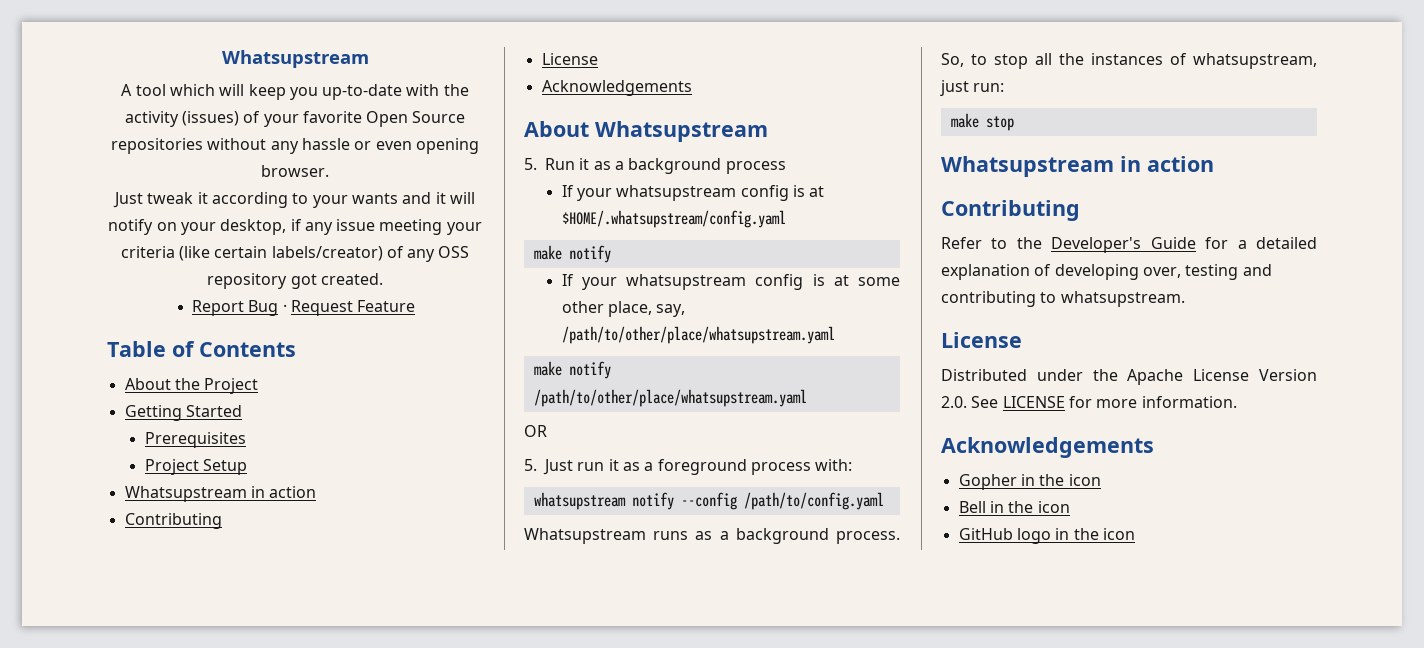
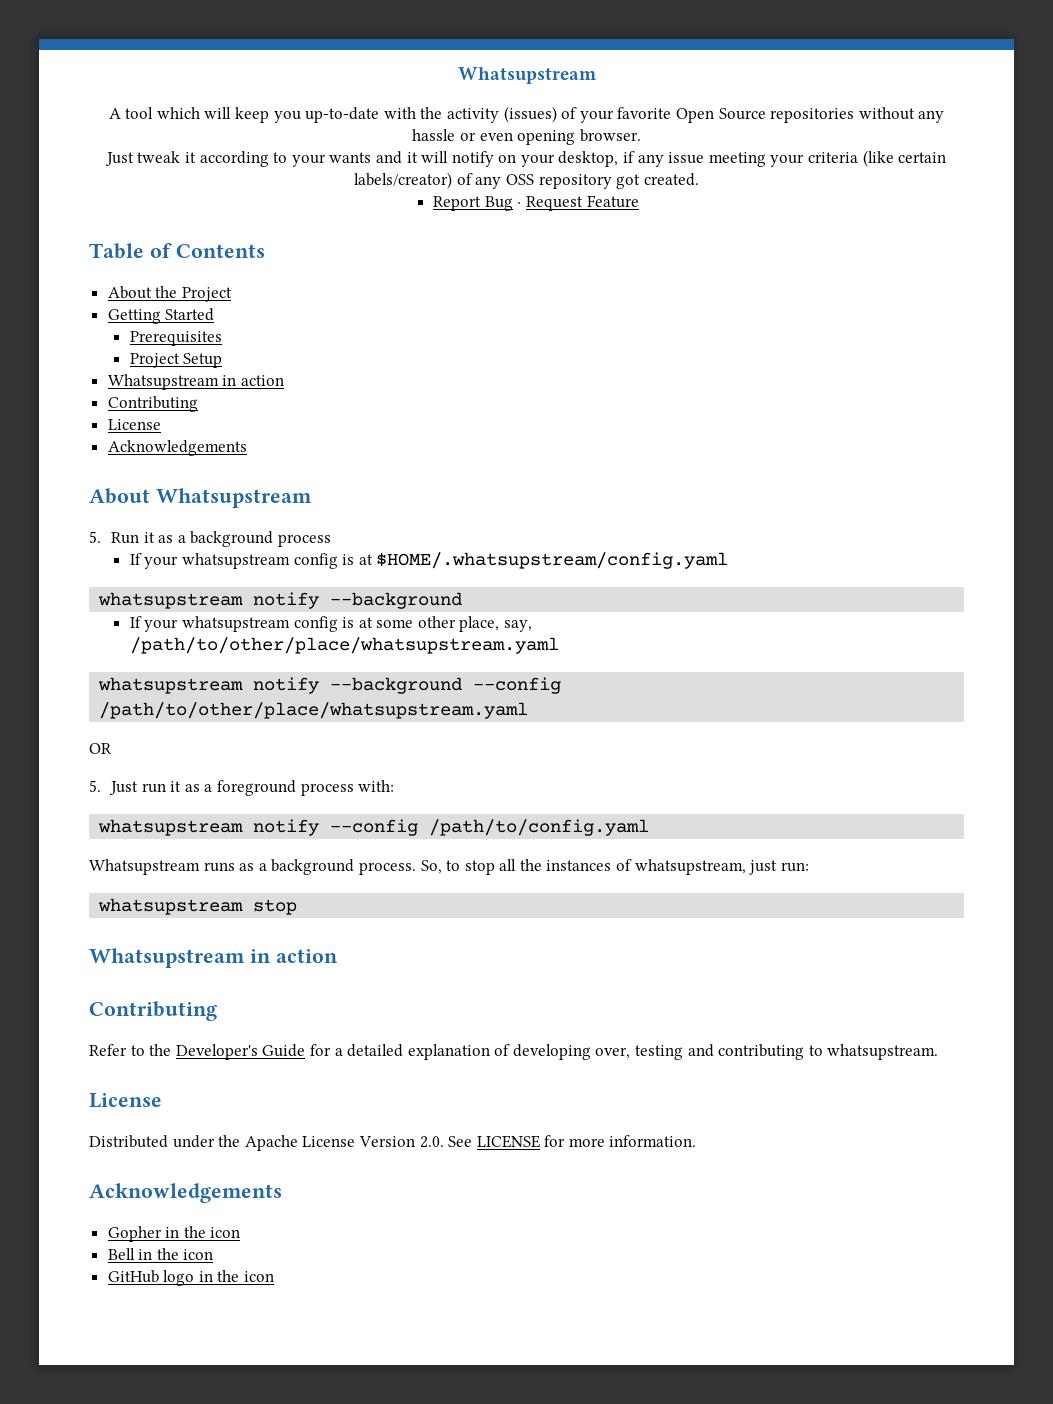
[533,245,611,263] make notify -> [98,592,463,609] whatsupstream notify --background
[533,361,611,379] make notify -> [98,677,562,694] whatsupstream notify --background --config
[950,113,979,128] make -> [98,898,244,915] whatsupstream

